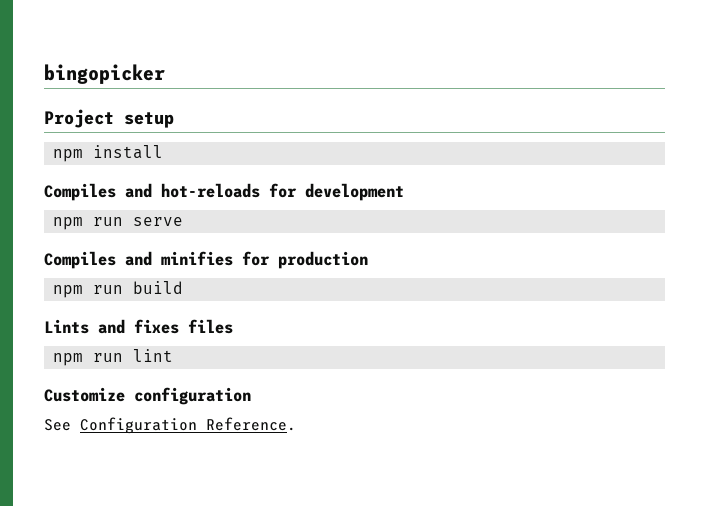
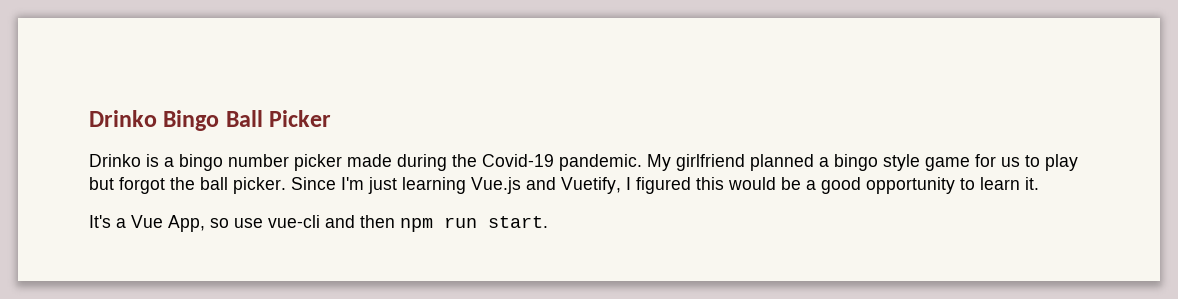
[44,64,165,84] [44,109,174,128] [53,145,164,162] [44,183,404,201] [53,217,184,230] [44,251,368,269] [53,281,184,298] [44,319,233,334] [53,349,174,366] [44,387,251,405] [44,417,296,434] bingopicker // Project setup // npm install // Compiles and hot-reloads for development // npm run serve // Compiles and minifies for production // npm run build // Lints and fixes files // npm run lint // Customize configuration // See Configuration Reference. -> [89,110,332,131] [89,154,1078,171] [89,177,1039,194] [89,215,548,232] Drinko Bingo Ball Picker // Drinko is a bingo number picker made during the Covid-19 pandemic. My girlfriend planned a bingo style game for us to play but forgot the ball picker. Since I'm just learning Vue.js and Vuetify, I figured this would be a good opportunity to learn it. // It's a Vue App, so use vue-cli and then npm run start.

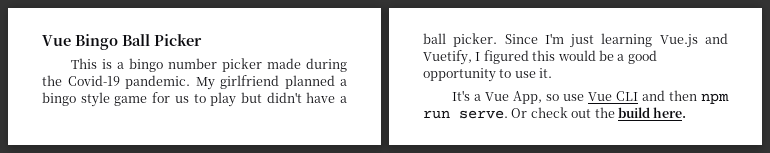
[89,110,157,127] Drinko -> [42,35,71,46] Vue
[89,154,141,167] Drinko -> [71,58,98,69] This
[119,177,195,194] forgot the -> [266,92,347,103] didn't have a
[980,177,1020,190] learn -> [514,71,536,78] use
[268,215,320,228] vue-cli -> [588,91,639,101] Vue CLI
[488,216,548,228] start. -> [459,107,687,119] serve. Or check out the build here.

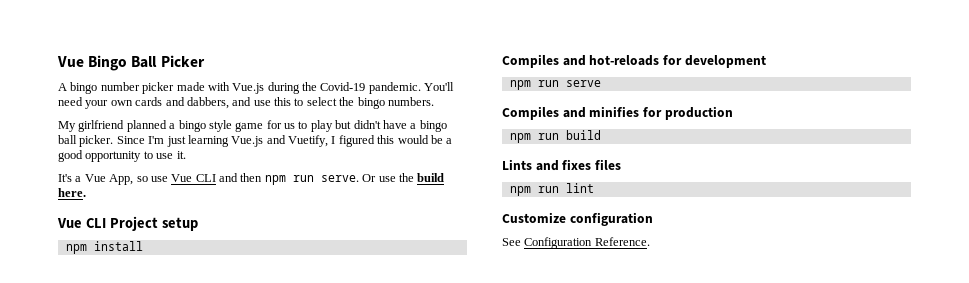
[71,58,125,69] This is a -> [58,83,67,91] A
(302, 63) none -> [207,82,265,94] with Vue.js
(190, 82) none -> [424,82,455,91] [58,97,434,109] You'll need your own cards and dabbers, and use this to select the bingo numbers. //
(347, 99) none -> [419,120,447,132] bingo
[530,107,592,118] check out -> [378,176,396,182] use
(687, 112) none -> [57,216,198,231] [65,241,143,254] [502,54,766,68] [509,80,601,90] [502,106,733,120] [509,130,601,143] [502,159,621,171] [509,183,594,196] [502,212,653,226] [502,237,650,249] // Vue CLI Project setup // npm install // Compiles and hot-reloads for development // npm run serve // Compiles and minifies for production // npm run build // Lints and fixes files // npm run lint // Customize configuration // See Configuration Reference.

